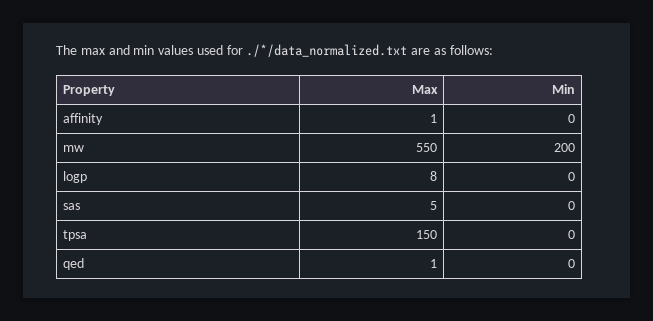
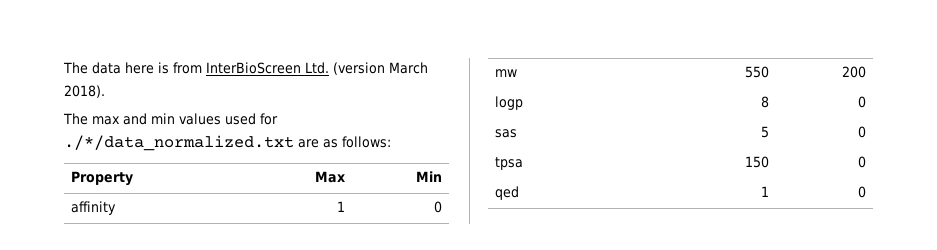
[56,45,77,55] The -> [63,62,428,75] [64,85,105,98] [63,113,88,125] The data here is from InterBioScreen Ltd. (version March 2018). // The

